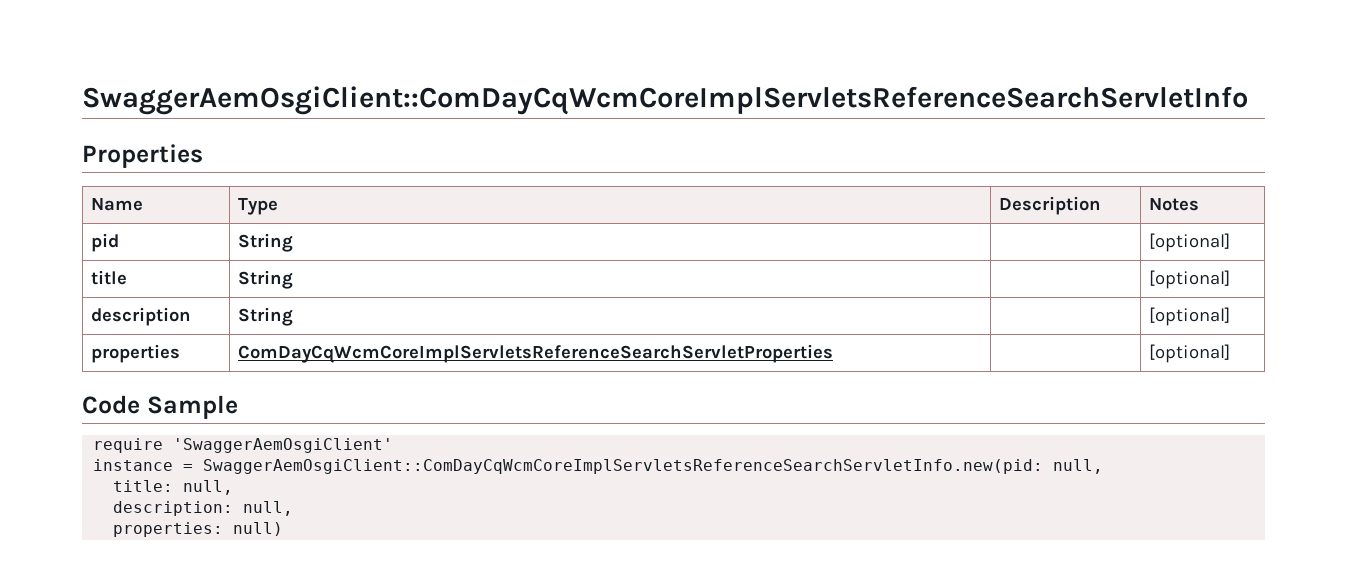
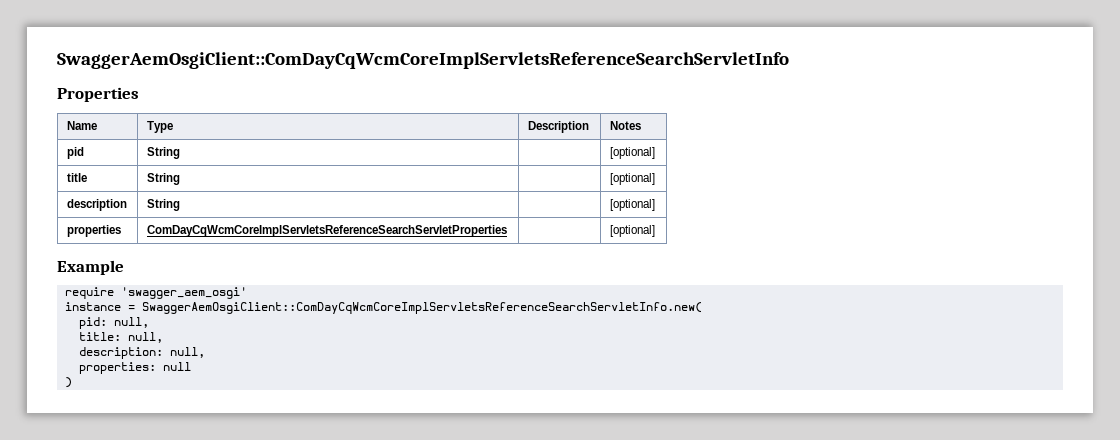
[82,395,238,419] Code Sample -> [57,260,124,275] Example
[173,438,394,453] 'SwaggerAemOsgiClient' -> [120,287,247,299] 'swagger_aem_osgi'
[203,459,1044,474] SwaggerAemOsgiClient::ComDayCqWcmCoreImplServletsReferenceSearchServletInfo.new(pid: -> [141,302,702,314] [78,317,107,329] SwaggerAemOsgiClient::ComDayCqWcmCoreImplServletsReferenceSearchServletInfo.new( // pid:
[233,522,284,536] null) -> [162,362,191,371] [64,377,72,388] null // )

